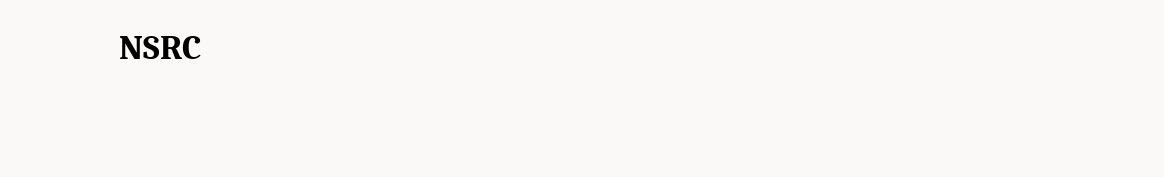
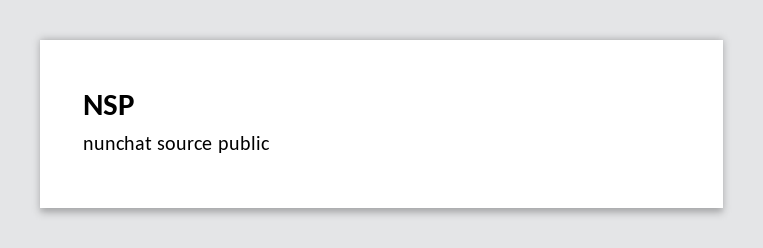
[119,36,201,59] NSRC -> [83,95,135,115] [83,136,270,153] NSP // nunchat source public

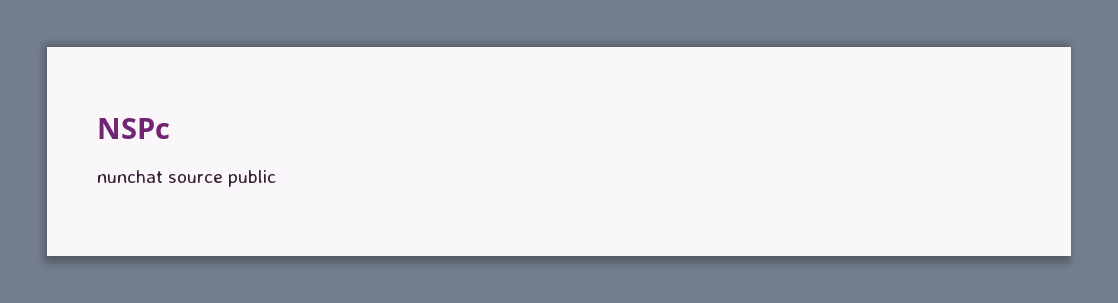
[83,95,135,115] NSP -> [97,118,170,139] NSPc

